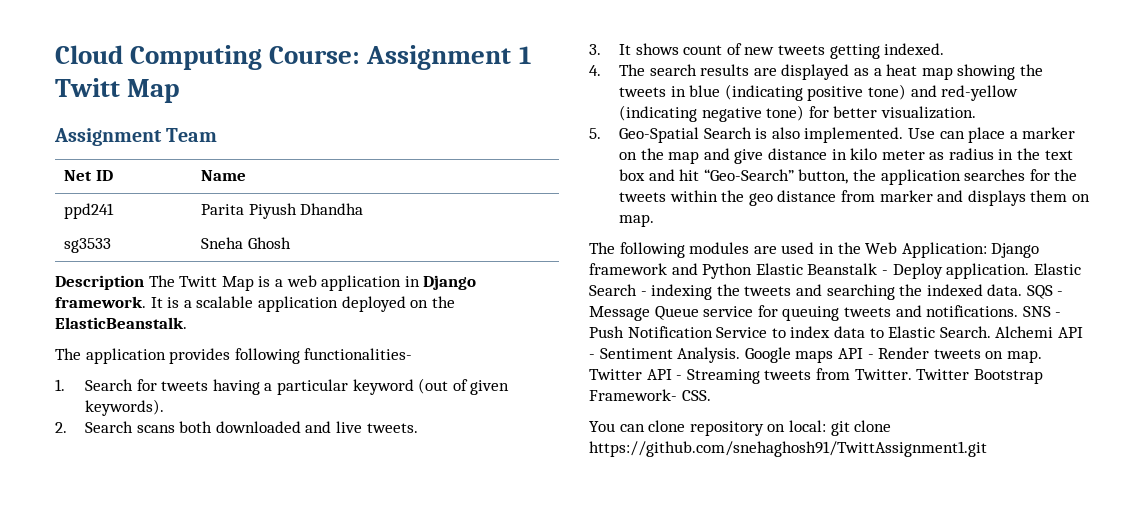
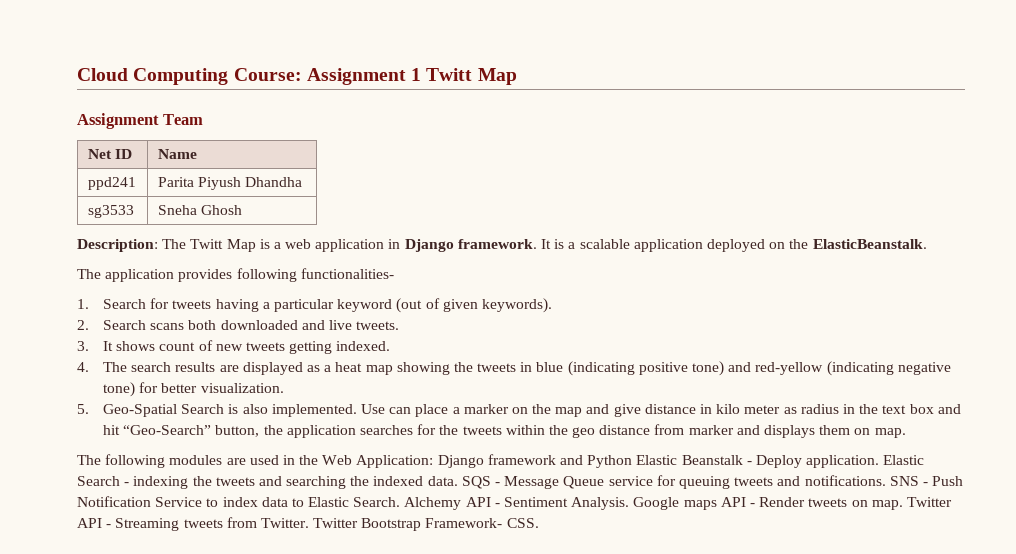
[55,275,144,290] Description -> [77,239,158,252] Description:
[995,326,1054,338] Alchemi -> [404,497,462,510] Alchemy
[589,420,892,436] [589,441,987,457] // You can clone repository on local: git clone https://github.com/snehaghosh91/TwittAssignment1.git -> (539, 523) none

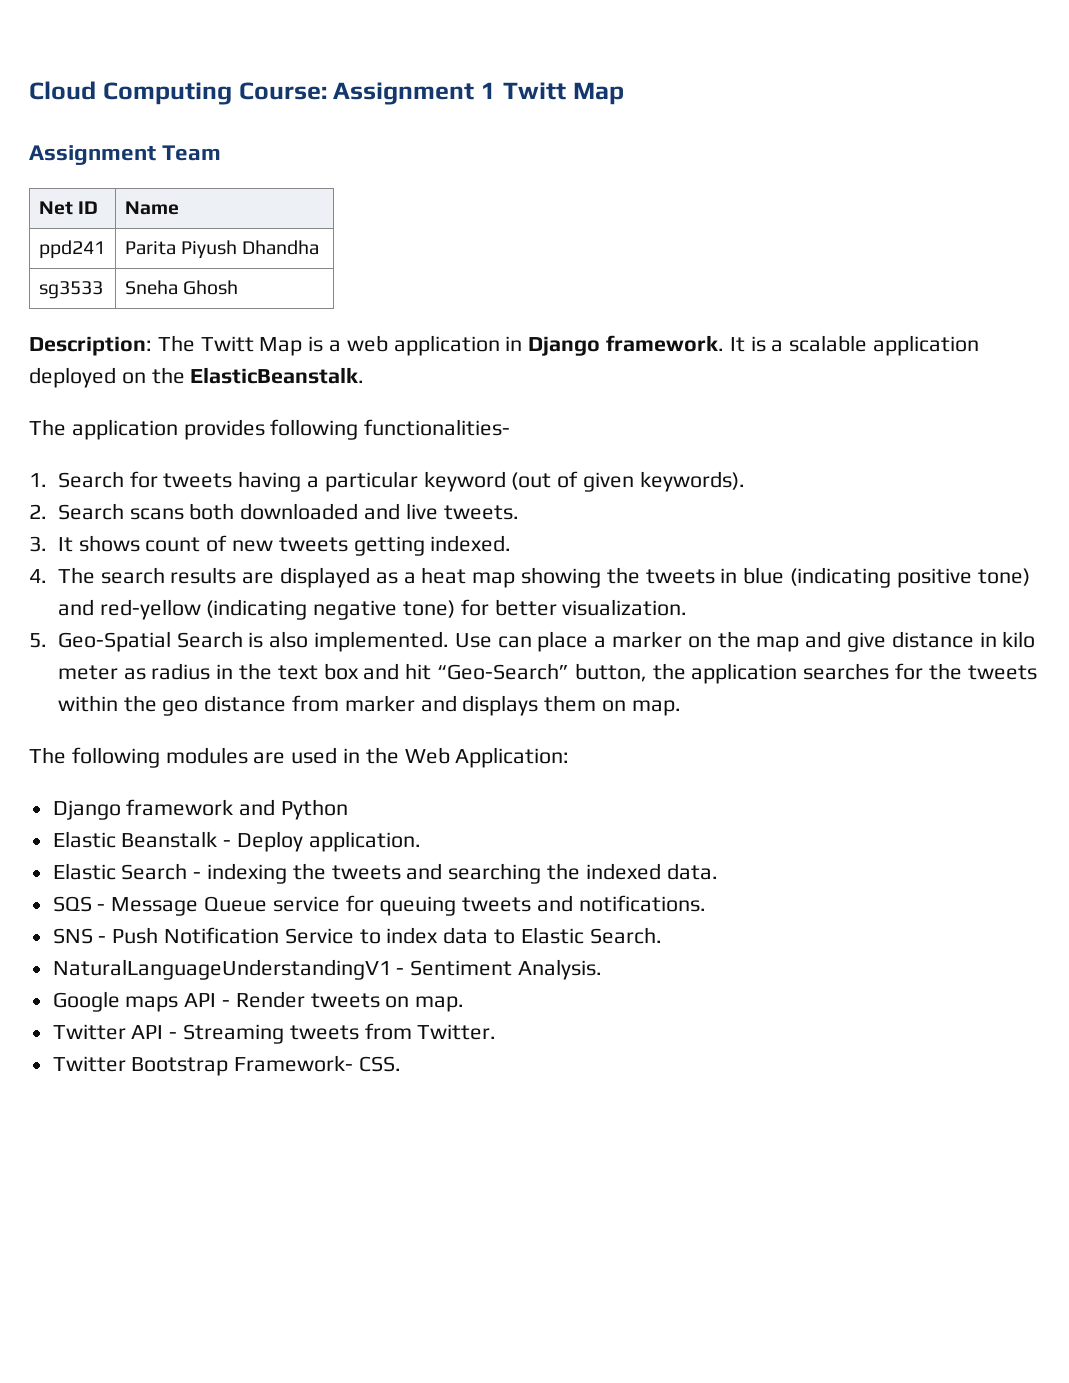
(434, 461) none -> (570, 757) //
(633, 461) none -> (349, 809) //
(880, 461) none -> (421, 841) //
(458, 481) none -> (718, 871) //
(886, 480) none -> (706, 903) //
[404,497,491,510] Alchemy API -> [52,959,391,980] // NaturalLanguageUnderstandingV1
(630, 503) none -> (603, 969) //
(903, 505) none -> (465, 1004) //
(309, 523) none -> (497, 1032) //

